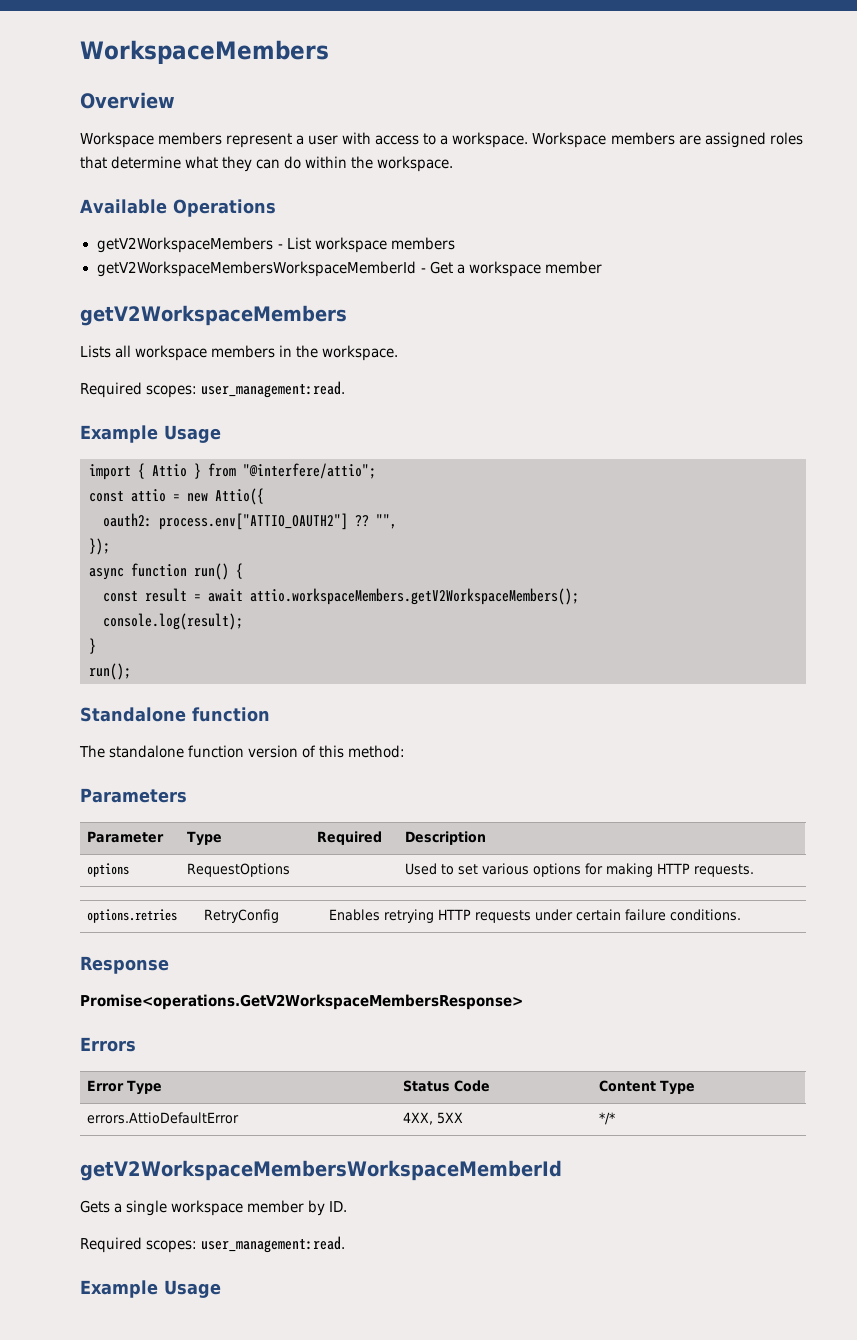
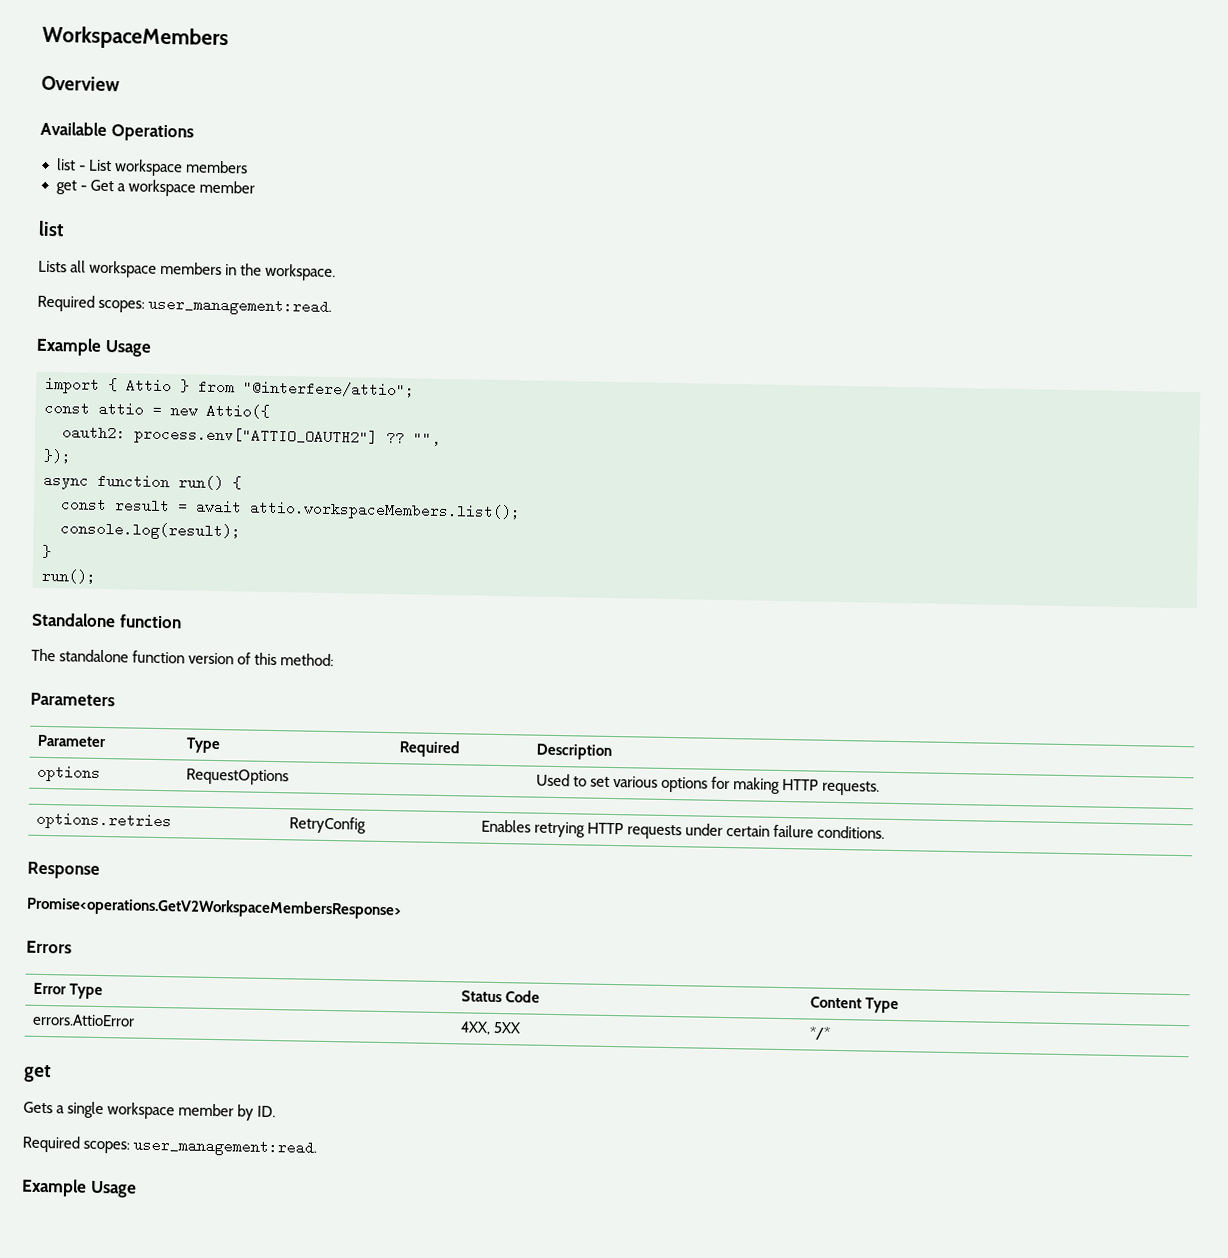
[80,132,803,148] [80,156,454,172] // Workspace members represent a user with access to a workspace. Workspace members are assigned roles that determine what they can do within the workspace. -> (120, 83) none
[96,237,274,253] getV2WorkspaceMembers -> [56,158,76,171] list
[96,261,417,277] getV2WorkspaceMembersWorkspaceMemberId -> [55,180,77,195] get
[80,305,347,326] getV2WorkspaceMembers -> [38,220,65,237] list
[250,588,579,605] attio.workspaceMembers.getV2WorkspaceMembers(); -> [249,500,521,522] attio.workspaceMembers.list();
[87,1112,240,1124] errors.AttioDefaultError -> [31,1013,135,1027] errors.AttioError
[80,1160,562,1181] getV2WorkspaceMembersWorkspaceMemberId -> [23,1064,52,1083] get

